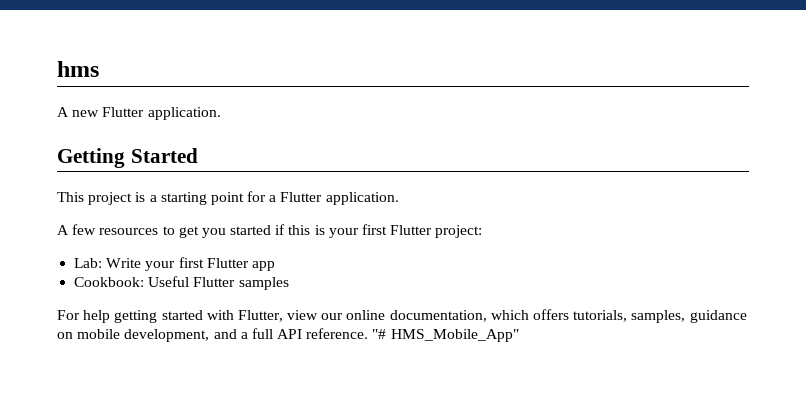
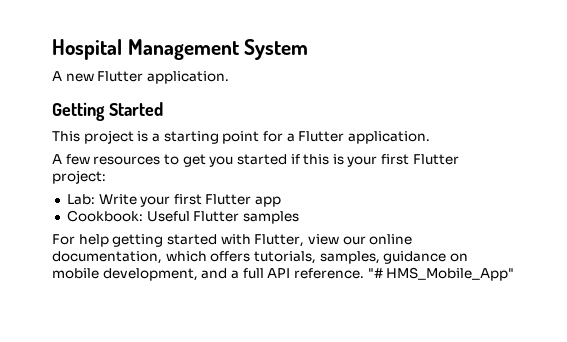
[57,61,99,77] hms -> [52,39,309,60] Hospital Management System

